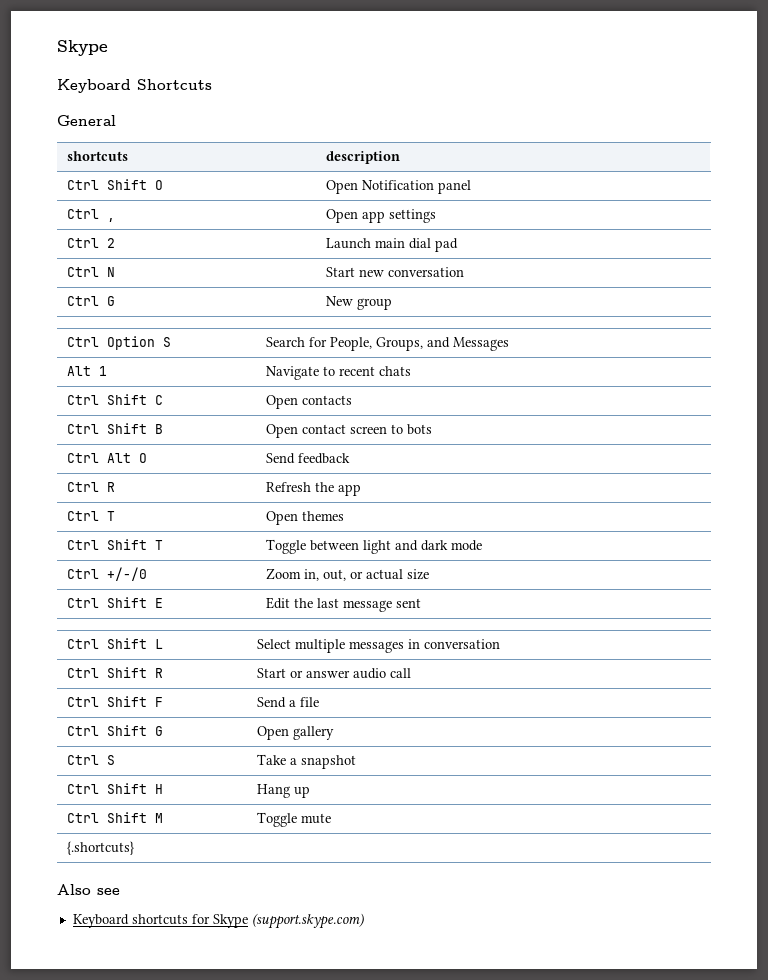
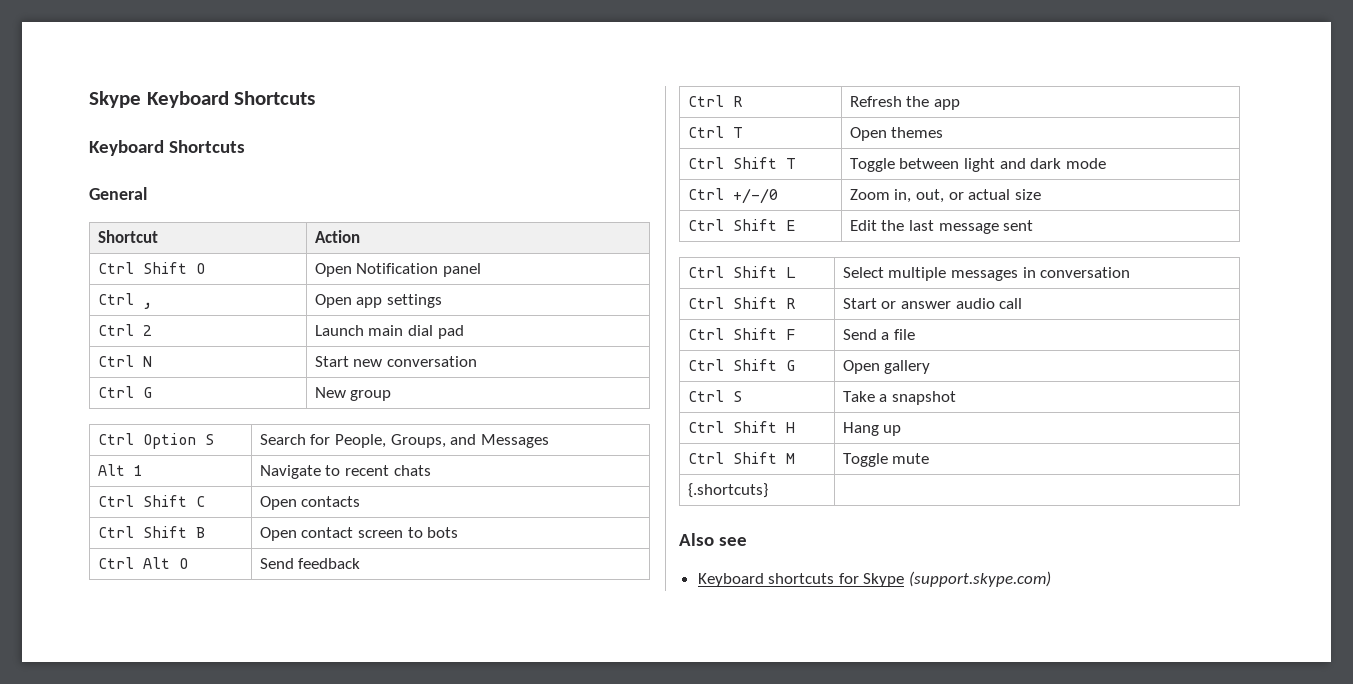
[57,40,108,56] Skype -> [89,91,316,108] Skype Keyboard Shortcuts
[66,151,128,161] [325,151,400,164] shortcuts | description -> [97,230,158,243] [314,230,360,243] Shortcut | Action

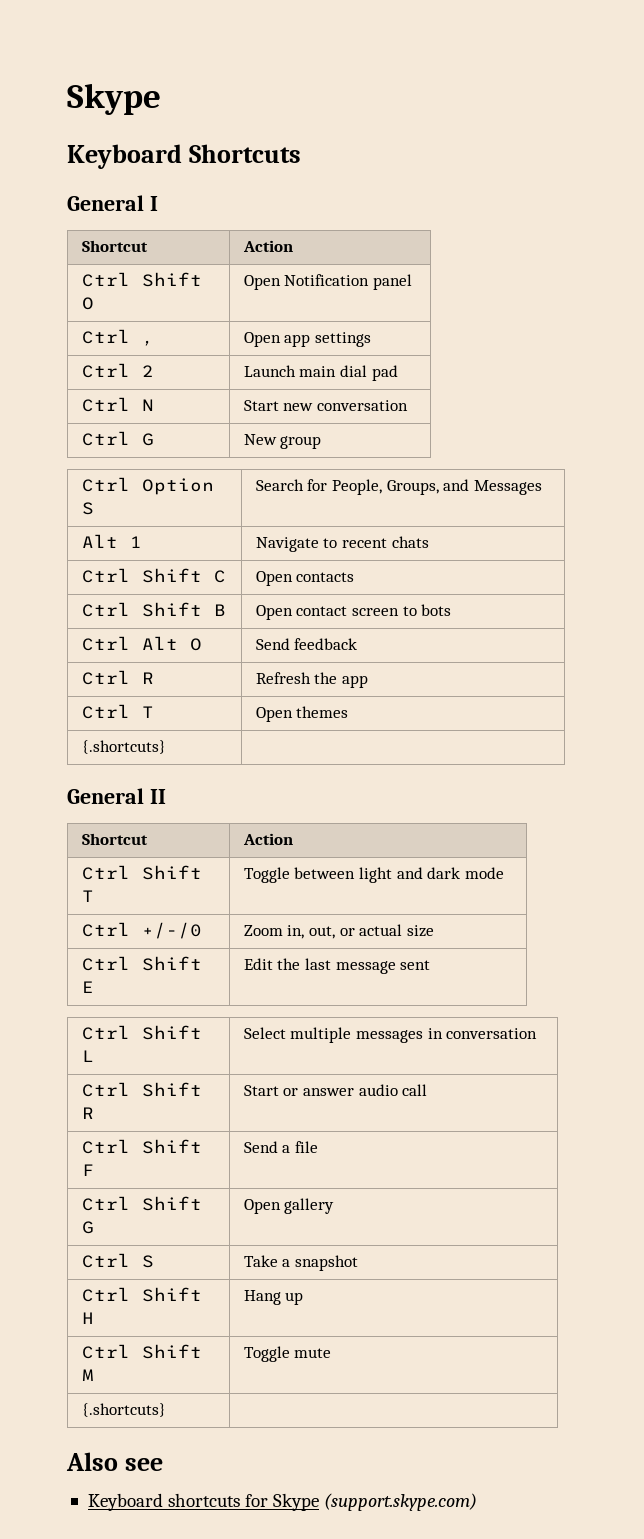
[89,91,316,108] Skype Keyboard Shortcuts -> [67,83,161,115] Skype
(147, 193) none -> [149,196,158,211] I
(944, 132) none -> [81,740,166,754] [67,788,166,804] [81,833,148,845] [242,833,293,845] // {.shortcuts} | // General II // Shortcut | Action

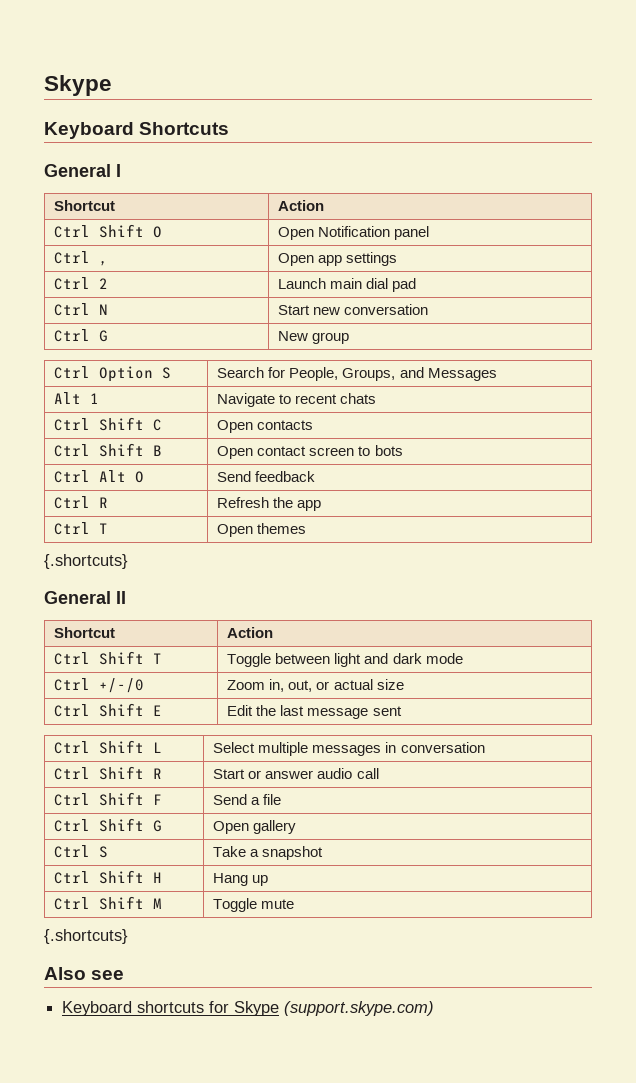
[81,740,166,754] // {.shortcuts} | -> [44,554,128,569] // {.shortcuts}
[81,1403,166,1417] // {.shortcuts} | -> [44,929,128,944] // {.shortcuts}

